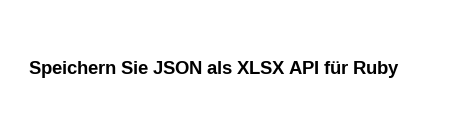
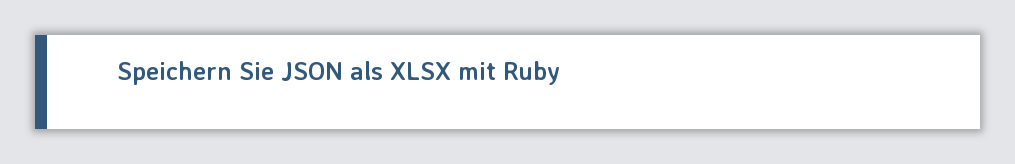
[289,61,348,74] API für -> [458,62,496,80] mit

